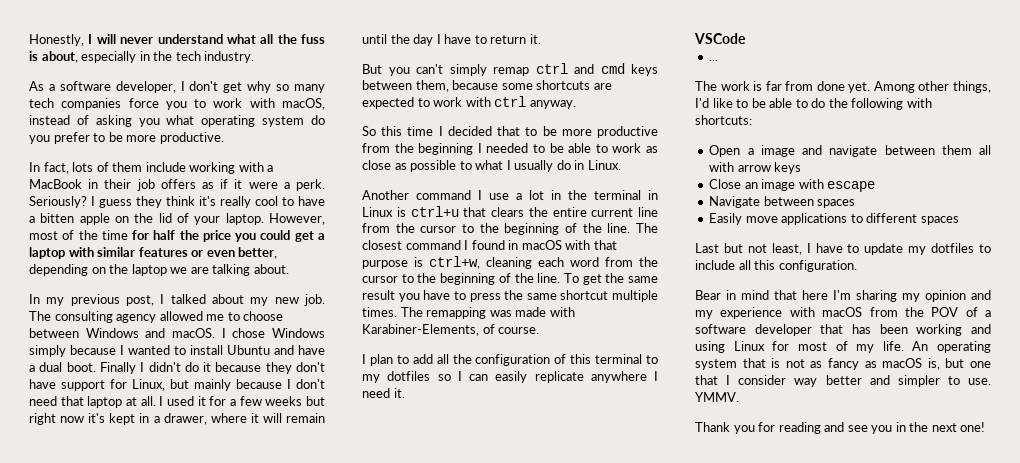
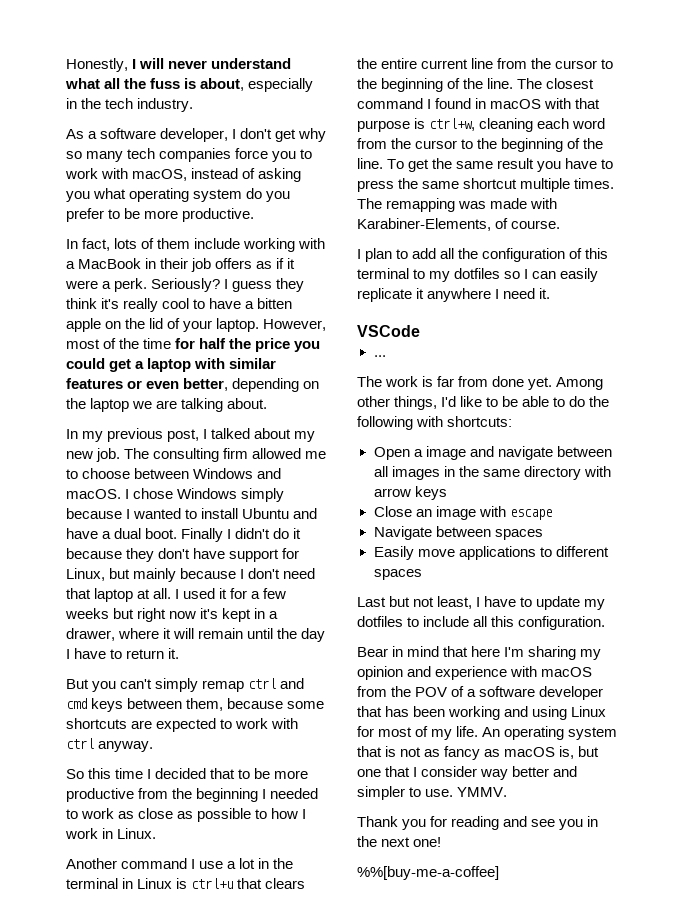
[116,314,157,323] agency -> [223,448,249,459] firm
[549,143,608,153] be able to -> (78, 814) none
[475,160,571,172] what I usually do -> [271,808,307,819] [65,828,98,839] how I work
(584, 377) none -> [416,288,425,299] it
[941,145,991,155] them all -> [373,466,581,480] all images in the same directory
[695,310,713,319] my -> (432, 671) none
(986, 427) none -> [357,866,499,880] // %%[buy-me-a-coffee]

